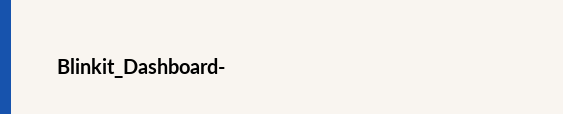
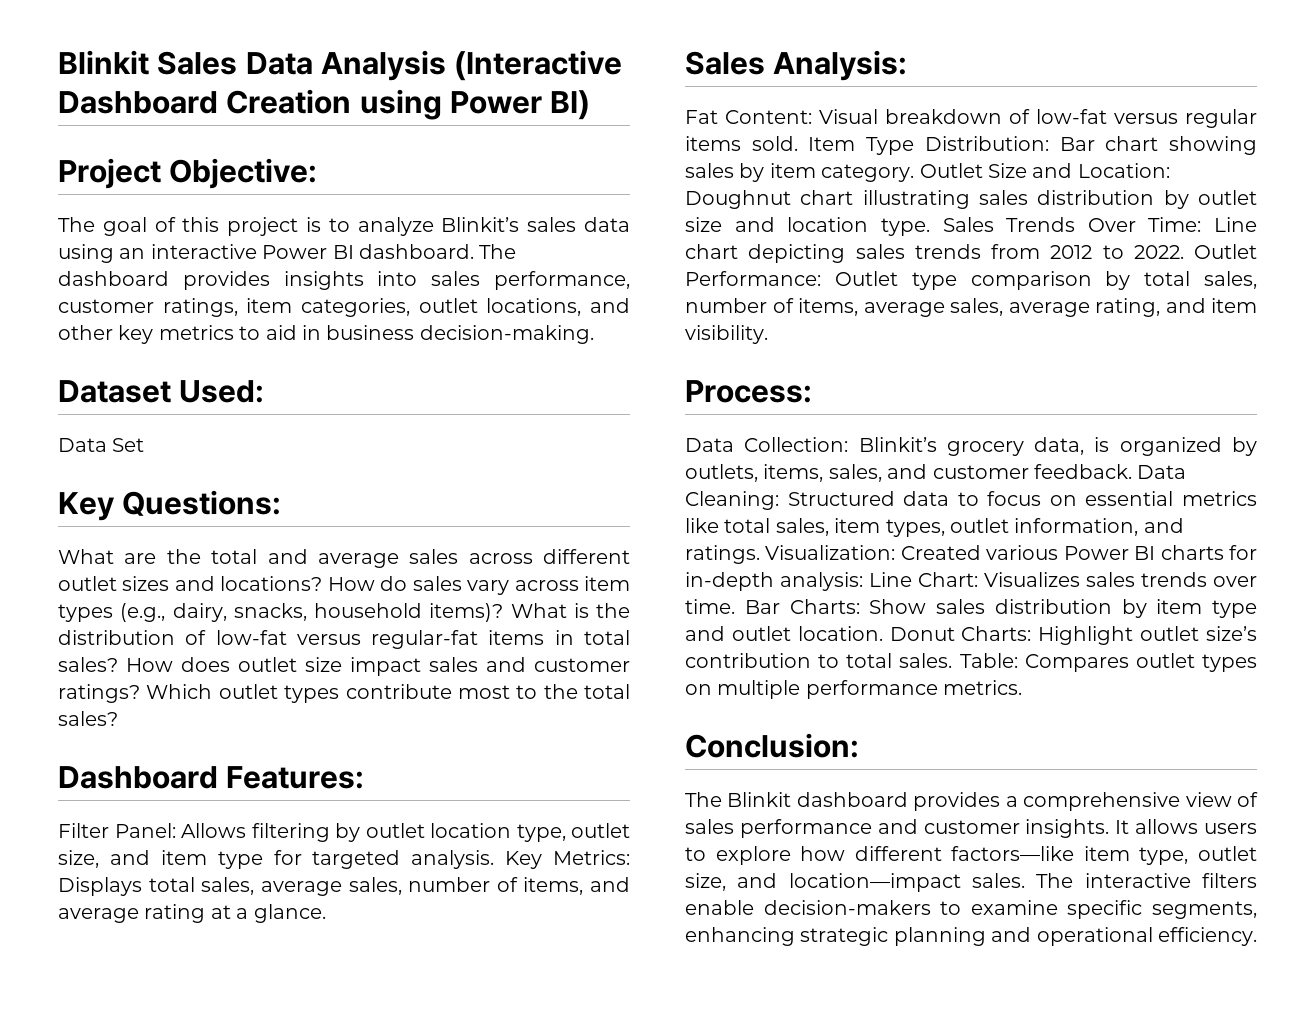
[57,58,225,78] Blinkit_Dashboard- -> [58,50,623,81] [58,89,591,120] [58,158,318,189] [58,217,630,236] [58,244,517,263] [58,271,630,290] [58,298,631,317] [58,325,594,344] [58,380,265,403] [58,438,145,452] [58,490,282,521] [58,549,630,568] [58,576,631,595] [58,603,630,622] [58,630,630,649] [58,657,630,676] [58,684,630,703] [58,711,118,726] [58,766,365,789] [58,823,630,842] [58,850,630,869] [58,877,630,896] [58,904,326,923] [685,50,908,81] [685,109,1257,128] [685,136,1257,155] [685,163,1170,182] [685,190,1257,209] [685,217,1257,236] [685,244,1257,263] [685,271,1257,290] [685,298,1257,317] [685,325,768,344] [685,380,812,403] [685,437,1257,456] [685,464,1187,482] [685,491,1257,510] [685,518,1184,537] [685,545,1257,564] [685,572,1257,591] [685,599,1257,618] [685,626,1257,645] [685,653,1257,672] [685,680,1023,699] [685,733,859,758] [685,792,1258,811] [685,819,1257,838] [685,846,1257,865] [685,873,1257,892] [685,900,1257,919] [685,927,1257,946] Blinkit Sales Data Analysis (Interactive Dashboard Creation using Power BI) // Project Objective: // The goal of this project is to analyze Blinkit’s sales data using an interactive Power BI dashboard. The dashboard provides insights into sales performance, customer ratings, item categories, outlet locations, and other key metrics to aid in business decision-making. // Dataset Used: // Data Set // Key Questions: // What are the total and average sales across different outlet sizes and locations? How do sales vary across item types (e.g., dairy, snacks, household items)? What is the distribution of low-fat versus regular-fat items in total sales? How does outlet size impact sales and customer ratings? Which outlet types contribute most to the total sales? // Dashboard Features: // Filter Panel: Allows filtering by outlet location type, outlet size, and item type for targeted analysis. Key Metrics: Displays total sales, average sales, number of items, and average rating at a glance. // Sales Analysis: // Fat Content: Visual breakdown of low-fat versus regular items sold. Item Type Distribution: Bar chart showing sales by item category. Outlet Size and Location: Doughnut chart illustrating sales distribution by outlet size and location type. Sales Trends Over Time: Line chart depicting sales trends from 2012 to 2022. Outlet Performance: Outlet type comparison by total sales, number of items, average sales, average rating, and item visibility. // Process: // Data Collection: Blinkit’s grocery data, is organized by outlets, items, sales, and customer feedback. Data Cleaning: Structured data to focus on essential metrics like total sales, item types, outlet information, and ratings. Visualization: Created various Power BI charts for in-depth analysis: Line Chart: Visualizes sales trends over time. Bar Charts: Show sales distribution by item type and outlet location. Donut Charts: Highlight outlet size’s contribution to total sales. Table: Compares outlet types on multiple performance metrics. // Conclusion: // The Blinkit dashboard provides a comprehensive view of sales performance and customer insights. It allows users to explore how different factors—like item type, outlet size, and location—impact sales. The interactive filters enable decision-makers to examine specific segments, enhancing strategic planning and operational efficiency.

